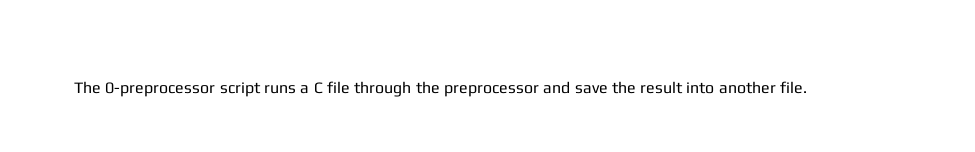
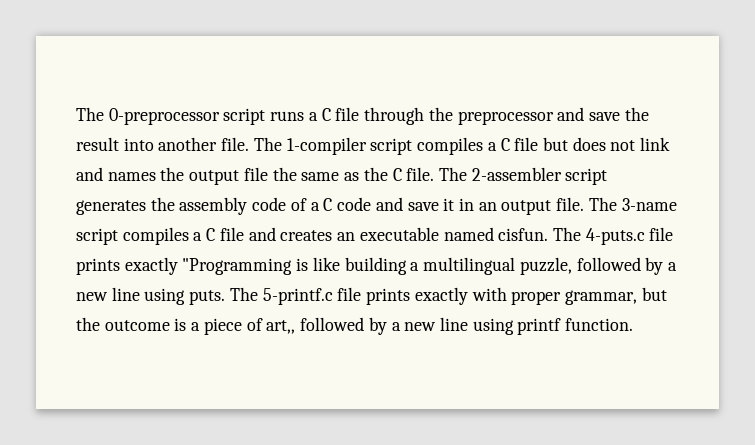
(808, 87) none -> [253,137,671,155] [76,167,608,185] [76,197,677,215] [76,227,674,245] [76,257,677,275] [76,287,667,305] [76,317,634,335] The 1-compiler script compiles a C file but does not link and names the output file the same as the C file. The 2-assembler script generates the assembly code of a C code and save it in an output file. The 3-name script compiles a C file and creates an executable named cisfun. The 4-puts.c file prints exactly "Programming is like building a multilingual puzzle, followed by a new line using puts. The 5-printf.c file prints exactly with proper grammar, but the outcome is a piece of art,, followed by a new line using printf function.

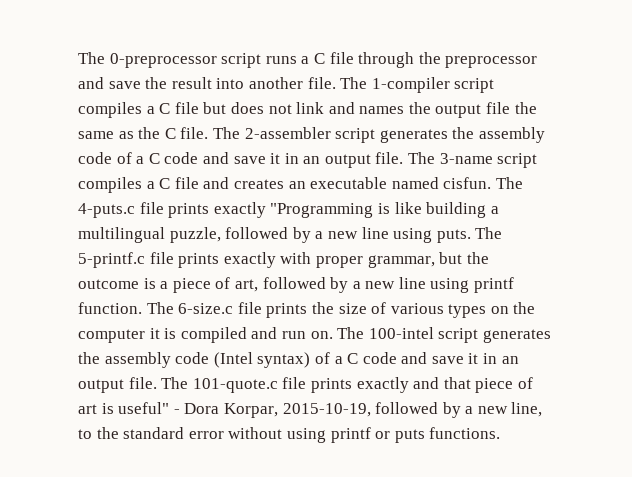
[266,320,296,334] art,, -> [234,279,258,292] art,
(634, 324) none -> [146,302,536,318] [78,327,551,343] [78,352,519,368] [78,377,533,393] [78,402,543,418] [78,427,501,443] The 6-size.c file prints the size of various types on the computer it is compiled and run on. The 100-intel script generates the assembly code (Intel syntax) of a C code and save it in an output file. The 101-quote.c file prints exactly and that piece of art is useful" - Dora Korpar, 2015-10-19, followed by a new line, to the standard error without using printf or puts functions.

